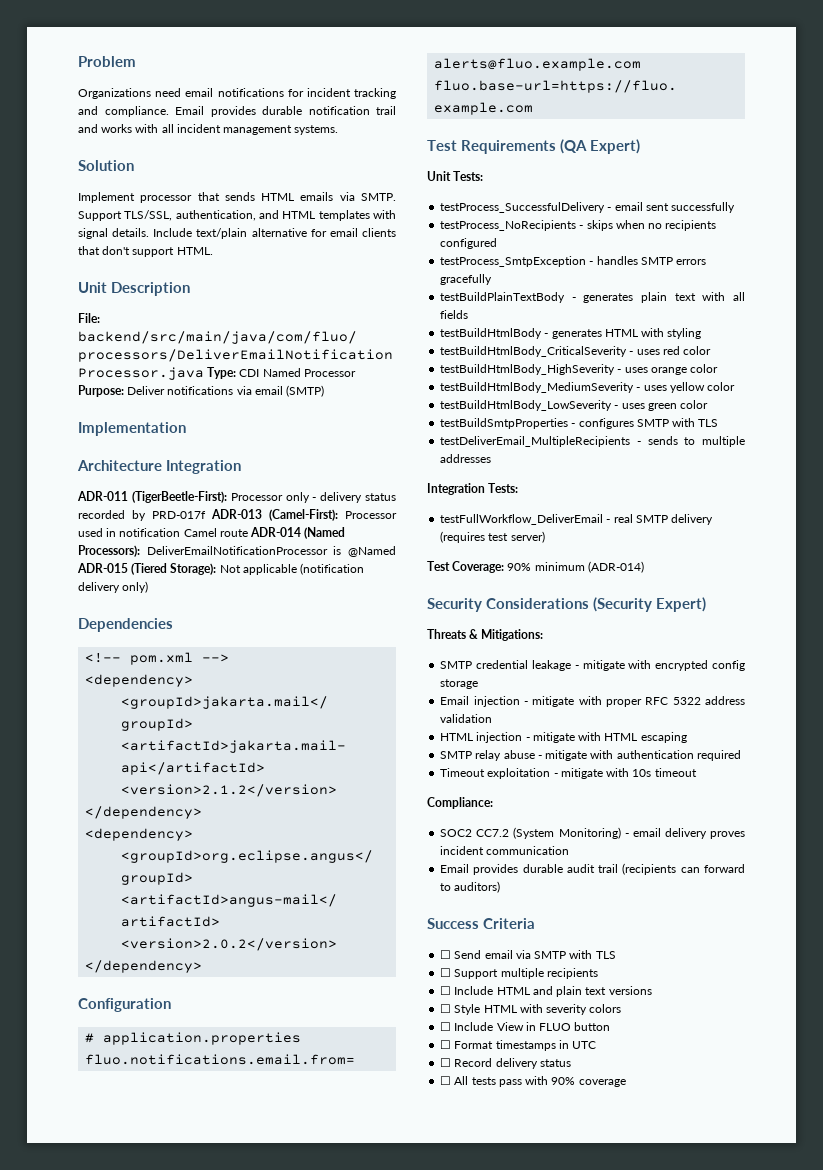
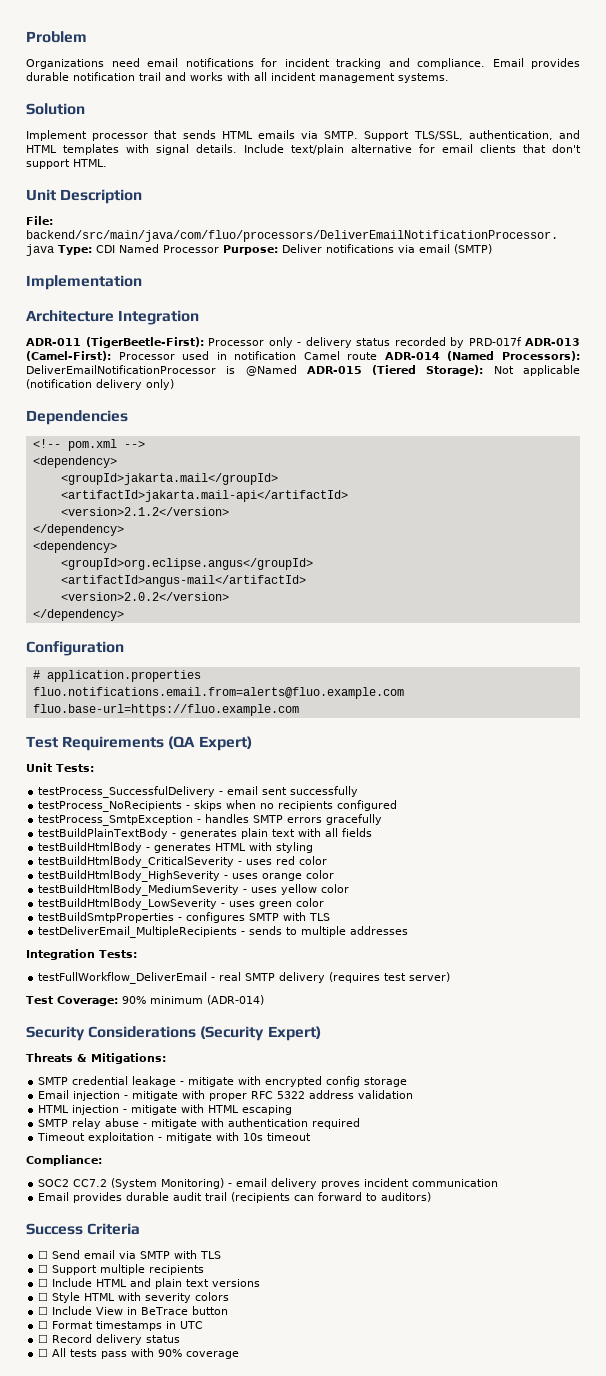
[539,1023,572,1031] FLUO -> [141,1307,189,1315] BeTrace

